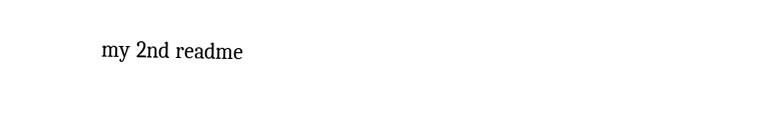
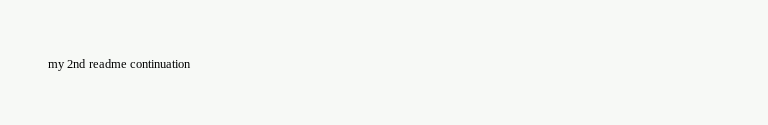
(244, 50) none -> [130,60,192,68] continuation

